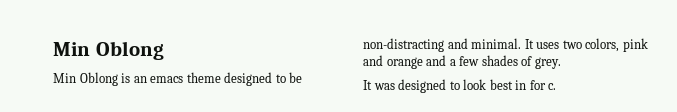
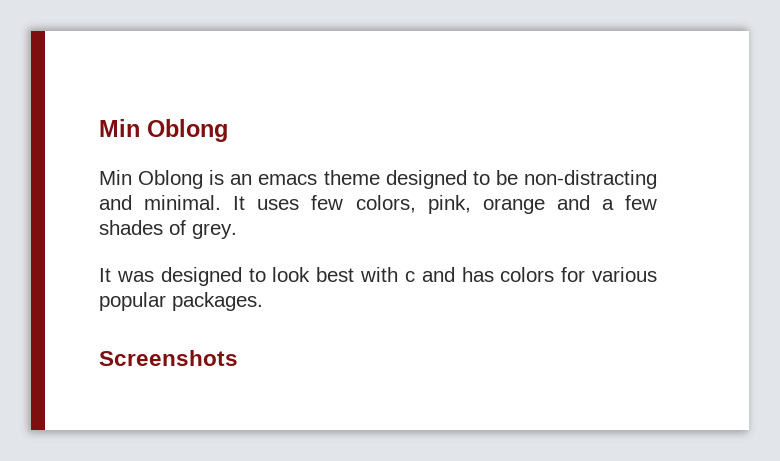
[562,38,648,52] [363,55,383,66] two colors, pink and -> [311,195,471,214] few colors, pink,
[515,80,557,90] in for c. -> [360,267,657,282] [99,292,263,311] [99,350,238,366] with c and has colors for various popular packages. // Screenshots

